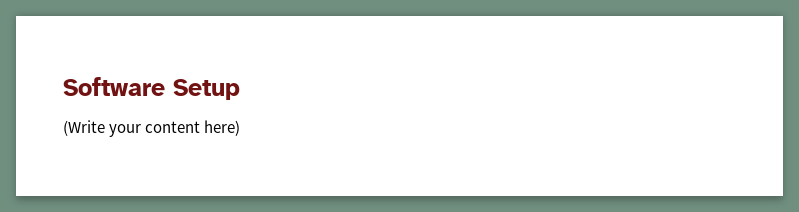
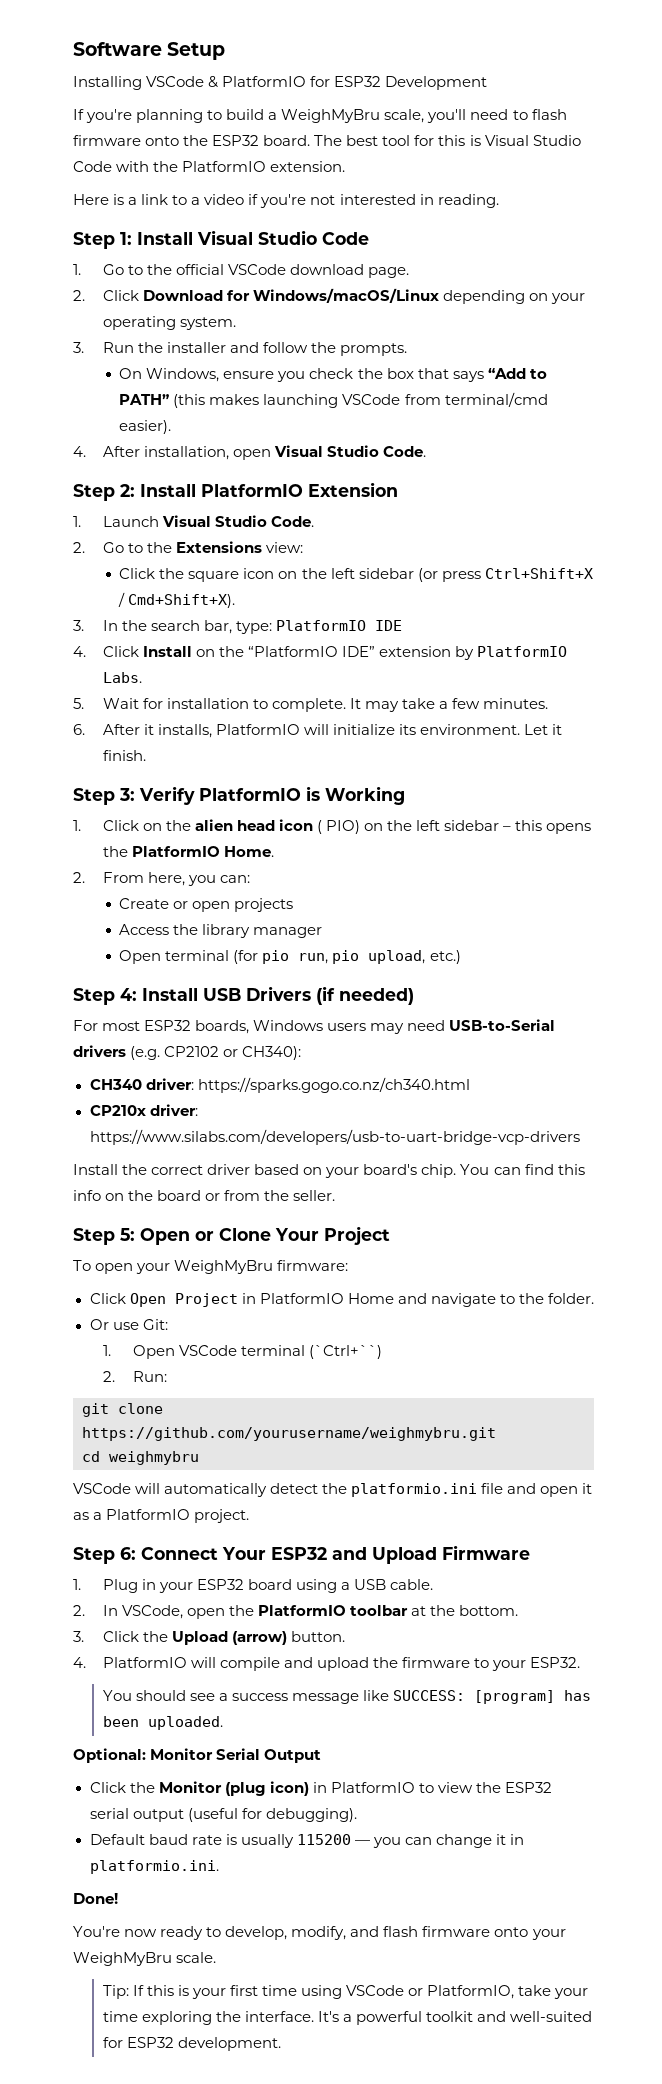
[63,120,241,137] (Write your content here) -> [73,76,488,90] [73,109,567,123] [73,135,581,146] [73,161,346,172] [73,194,499,208] [73,230,369,249] [73,264,410,278] [73,288,586,304] [102,316,236,330] [73,342,408,356] [119,368,547,382] [119,392,548,408] [119,420,172,434] [73,445,426,460] [73,482,398,501] [73,515,314,527] [73,541,303,553] [119,568,593,582] [118,592,236,608] [73,620,402,634] [73,646,568,660] [102,672,142,683] [73,698,549,712] [73,724,563,738] [102,750,146,761] [73,786,405,805] [73,819,592,834] [102,846,274,857] [73,872,250,886] [119,898,294,912] [119,924,323,938] [119,950,461,964] [73,986,414,1005] [73,1019,556,1034] [73,1045,302,1060] [89,1077,470,1093] [89,1104,198,1116] [89,1129,580,1145] [73,1164,585,1178] [73,1190,336,1201] [73,1226,390,1245] [73,1260,349,1274] [89,1293,594,1307] [89,1319,168,1330] [102,1345,382,1359] [102,1371,167,1382] [82,1403,163,1417] [82,1427,496,1441] [82,1451,199,1465] [73,1483,593,1497] [73,1509,250,1523] [73,1545,530,1564] [73,1579,434,1593] [73,1605,519,1619] [73,1631,345,1645] [73,1657,581,1671] [102,1690,592,1704] [102,1716,223,1730] [73,1748,322,1763] [89,1781,552,1796] [89,1808,357,1822] [89,1834,525,1848] [89,1860,219,1874] [73,1893,118,1904] [73,1926,566,1940] [73,1952,217,1966] [102,1985,589,1999] [102,2011,593,2025] [102,2037,281,2051] Installing VSCode & PlatformIO for ESP32 Development // If you're planning to build a WeighMyBru scale, you'll need to flash firmware onto the ESP32 board. The best tool for this is Visual Studio Code with the PlatformIO extension. // Here is a link to a video if you're not interested in reading. // Step 1: Install Visual Studio Code // 1. Go to the official VSCode download page. // 2. Click Download for Windows/macOS/Linux depending on your operating system. // 3. Run the installer and follow the prompts. // On Windows, ensure you check the box that says “Add to PATH” (this makes launching VSCode from terminal/cmd easier). // 4. After installation, open Visual Studio Code. // Step 2: Install PlatformIO Extension // 1. Launch Visual Studio Code. // 2. Go to the Extensions view: // Click the square icon on the left sidebar (or press Ctrl+Shift+X / Cmd+Shift+X). // 3. In the search bar, type: PlatformIO IDE // 4. Click Install on the “PlatformIO IDE” extension by PlatformIO Labs. // 5. Wait for installation to complete. It may take a few minutes. // 6. After it installs, PlatformIO will initialize its environment. Let it finish. // Step 3: Verify PlatformIO is Working // 1. Click on the alien head icon ( PIO) on the left sidebar – this opens the PlatformIO Home. // 2. From here, you can: // Create or open projects // Access the library manager // Open terminal (for pio run, pio upload, etc.) // Step 4: Install USB Drivers (if needed) // For most ESP32 boards, Windows users may need USB-to-Serial drivers (e.g. CP2102 or CH340): // CH340 driver: https://sparks.gogo.co.nz/ch340.html // CP210x driver: https://www.silabs.com/developers/usb-to-uart-bridge-vcp-drivers // Install the correct driver based on your board's chip. You can find this info on the board or from the seller. // Step 5: Open or Clone Your Project // To open your WeighMyBru firmware: // Click Open Project in PlatformIO Home and navigate to the folder. // Or use Git: // 1. Open VSCode terminal (`Ctrl+``) // 2. Run: // git clone https://github.com/yourusername/weighmybru.git // cd weighmybru // VSCode will automatically detect the platformio.ini file and open it as a PlatformIO project. // Step 6: Connect Your ESP32 and Upload Firmware // 1. Plug in your ESP32 board using a USB cable. // 2. In VSCode, open the PlatformIO toolbar at the bottom. // 3. Click the Upload (arrow) button. // 4. PlatformIO will compile and upload the firmware to your ESP32. // You should see a success message like SUCCESS: [program] has been uploaded. // Optional: Monitor Serial Output // Click the Monitor (plug icon) in PlatformIO to view the ESP32 serial output (useful for debugging). // Default baud rate is usually 115200 — you can change it in platformio.ini. // Done! // You're now ready to develop, modify, and flash firmware onto your WeighMyBru scale. // Tip: If this is your first time using VSCode or PlatformIO, take your time exploring the interface. It's a powerful toolkit and well-suited for ESP32 development.

